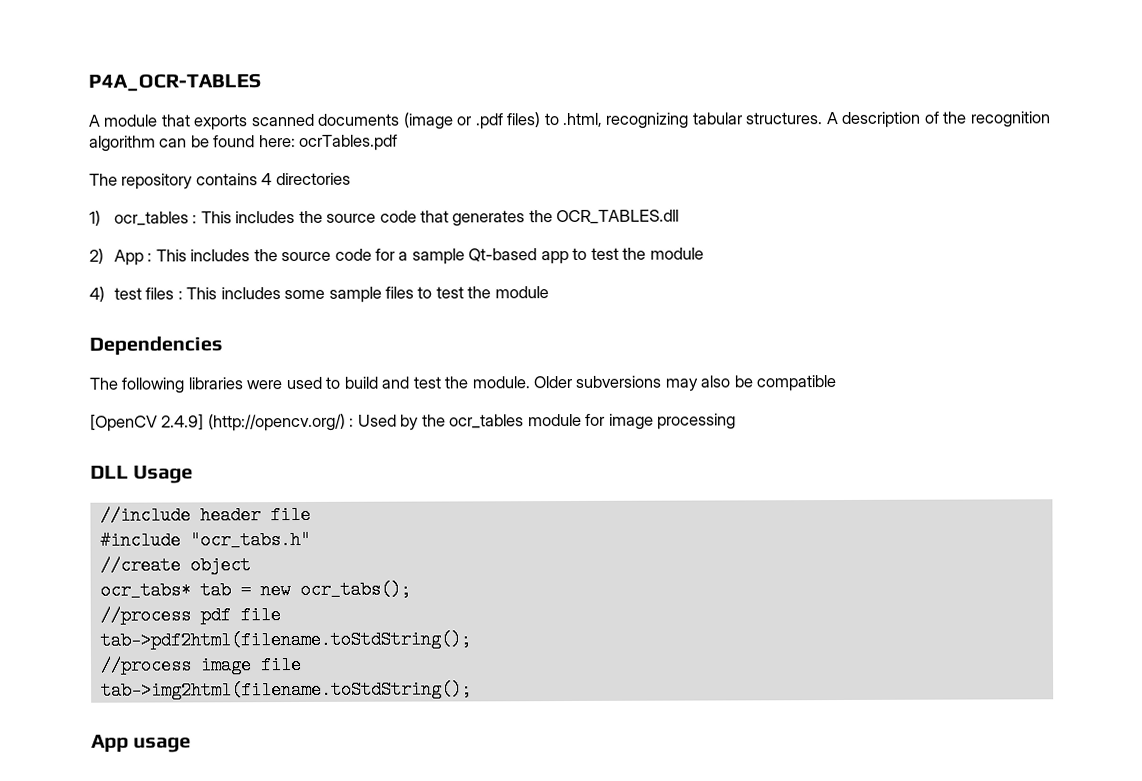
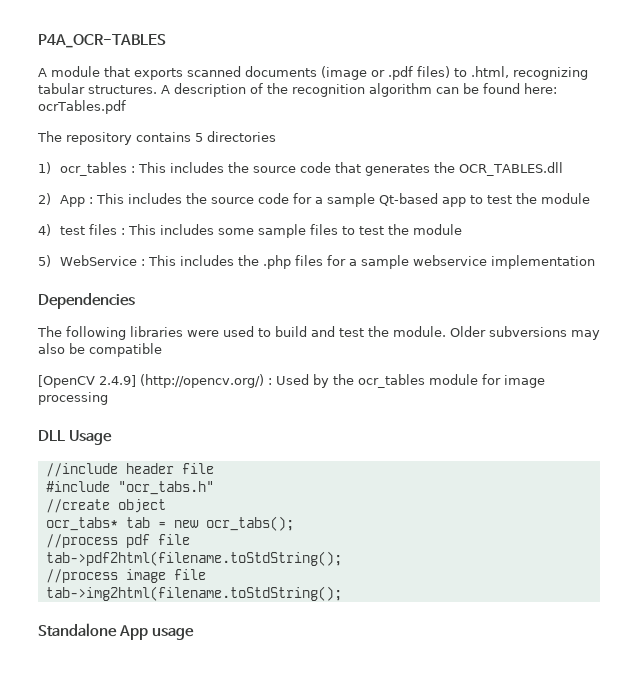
[261,173,273,186] 4 -> [195,133,203,142] 5
(549, 292) none -> [38,255,595,269] // 5) WebService : This includes the .php files for a sample webservice implementation
(472, 690) none -> [38,623,117,637] Standalone

